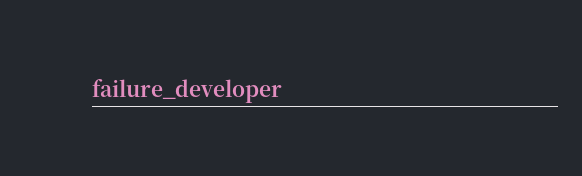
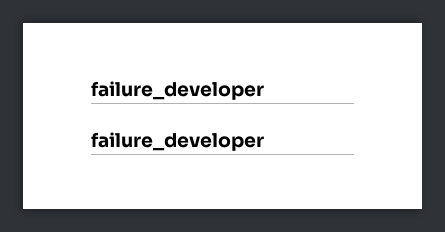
[92,79,282,103] failure_developer -> [91,81,264,100] [91,132,264,151] failure_developer // failure_developer

